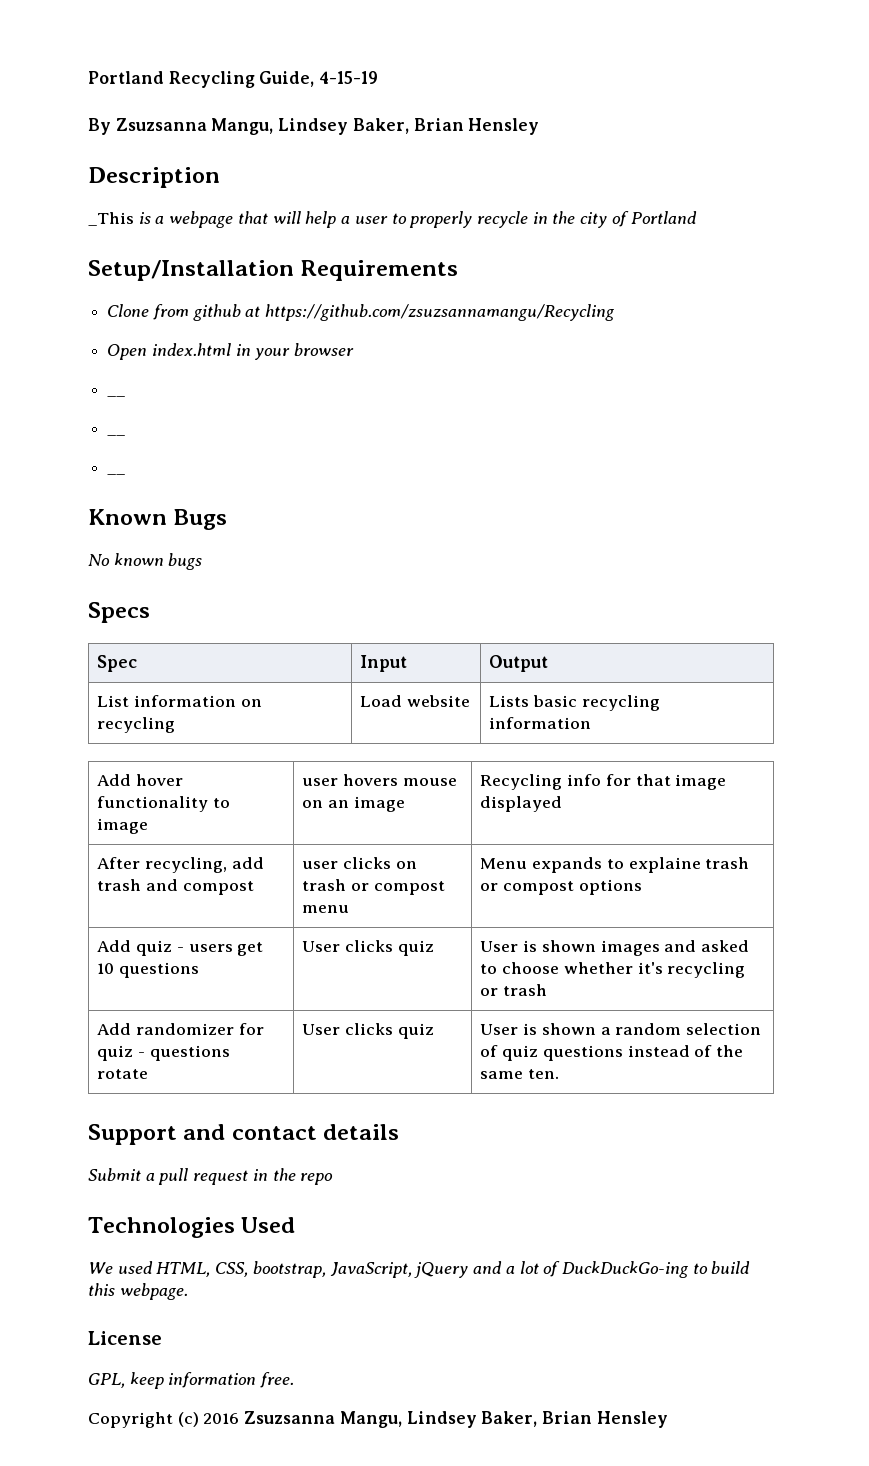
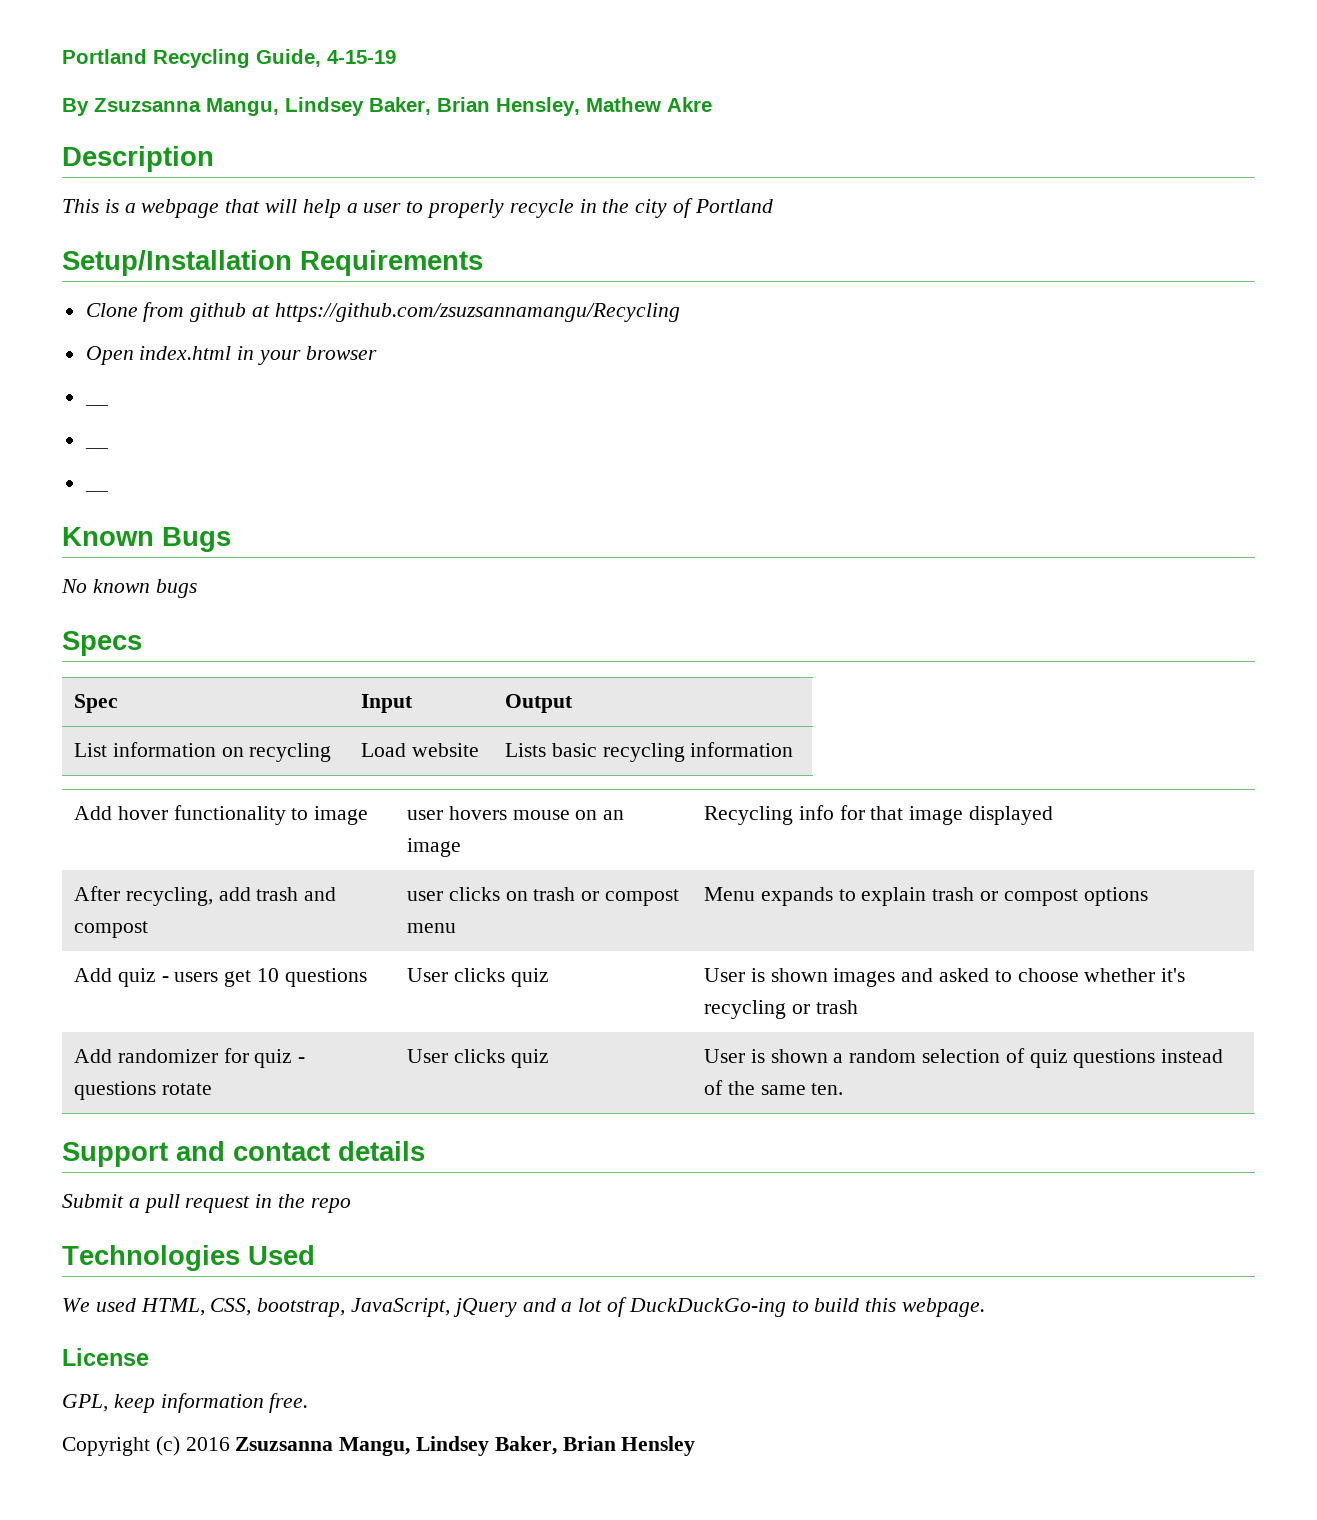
[468,118,540,135] Hensley -> [496,97,712,116] Hensley, Mathew Akre
[88,212,134,226] _This -> [62,199,99,213] This
[628,857,701,873] explaine -> [861,887,927,906] explain

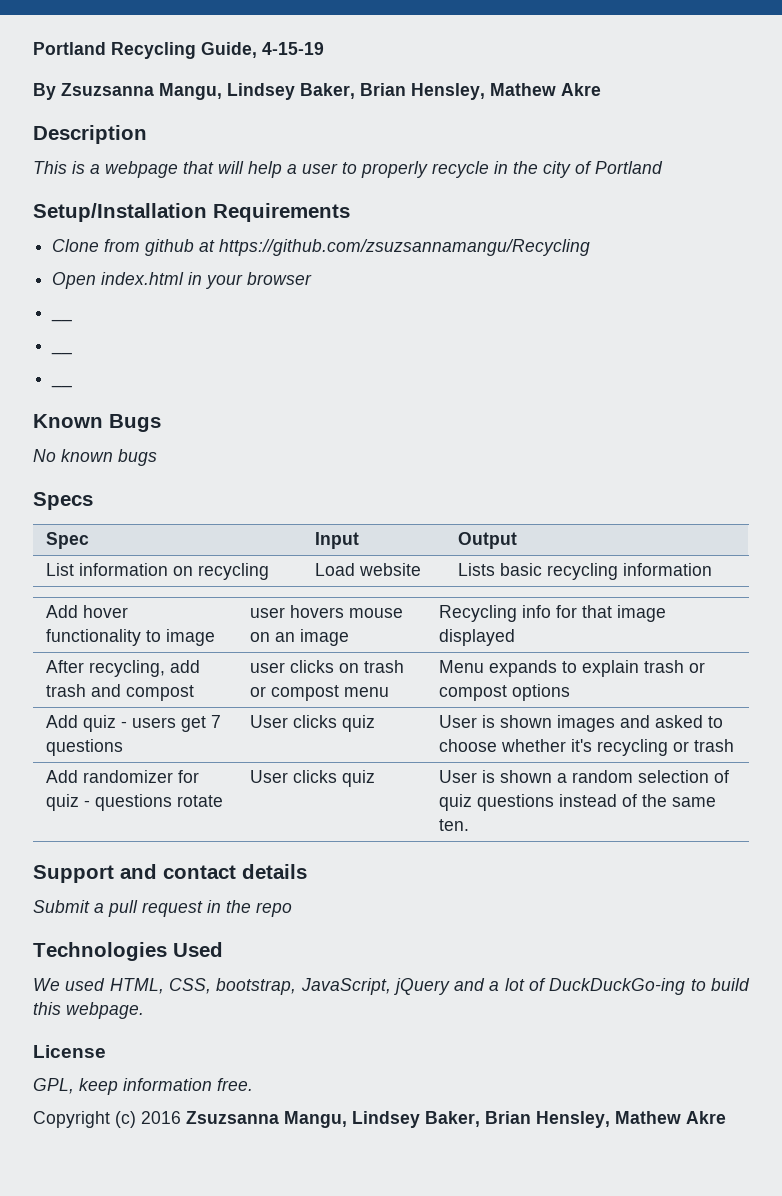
[256,968,279,982] 10 -> [210,715,221,728] 7
[621,1436,696,1456] Hensley -> [536,1111,726,1128] Hensley, Mathew Akre

